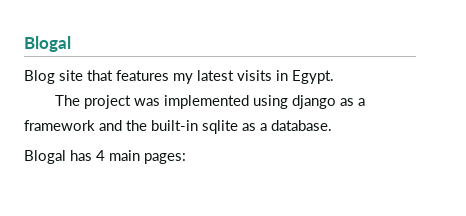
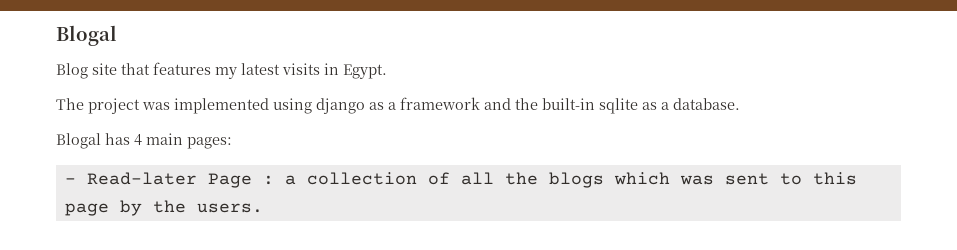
(186, 158) none -> [64,172,857,188] [64,200,263,216] // - Read-later Page : a collection of all the blogs which was sent to this page by the users.

